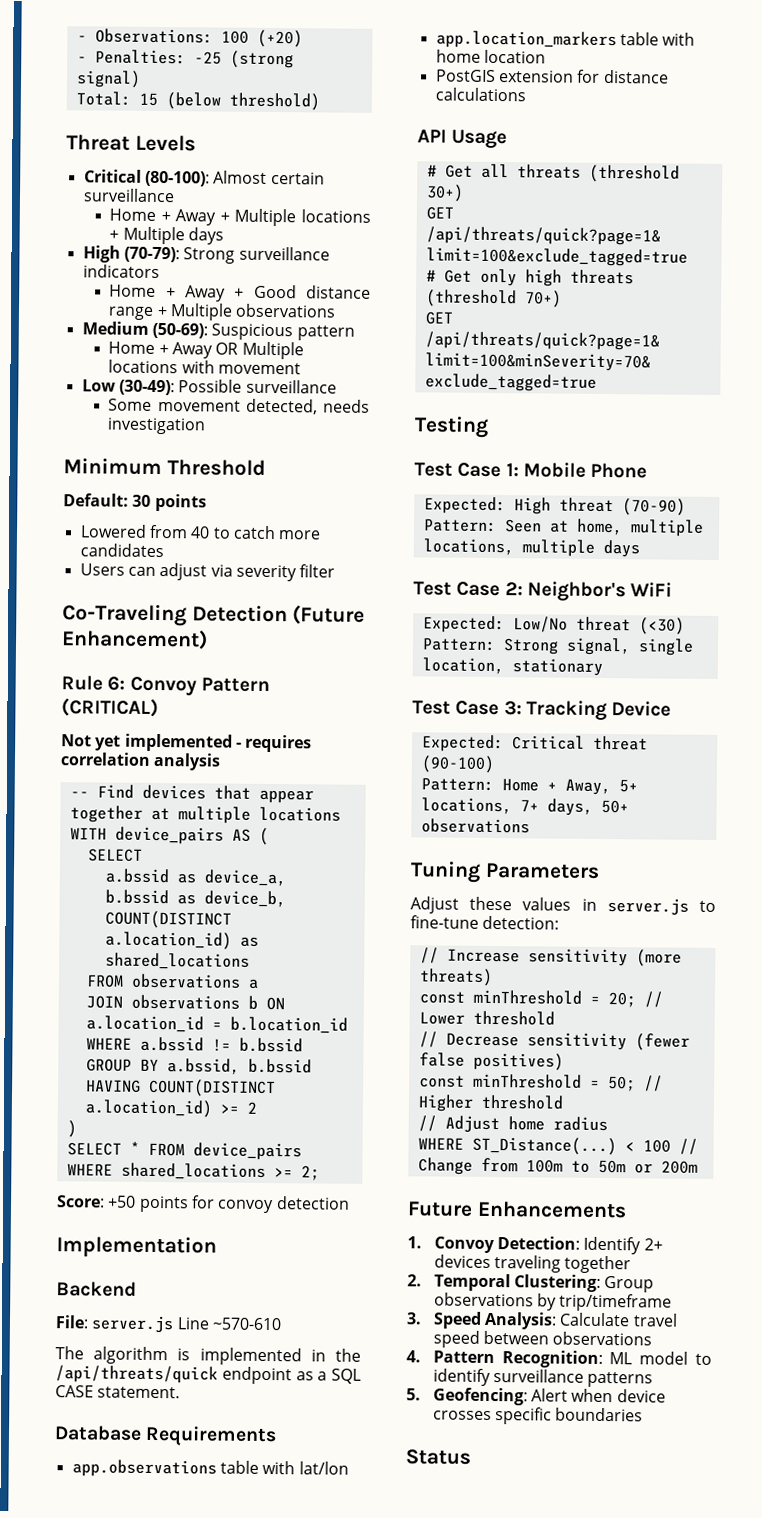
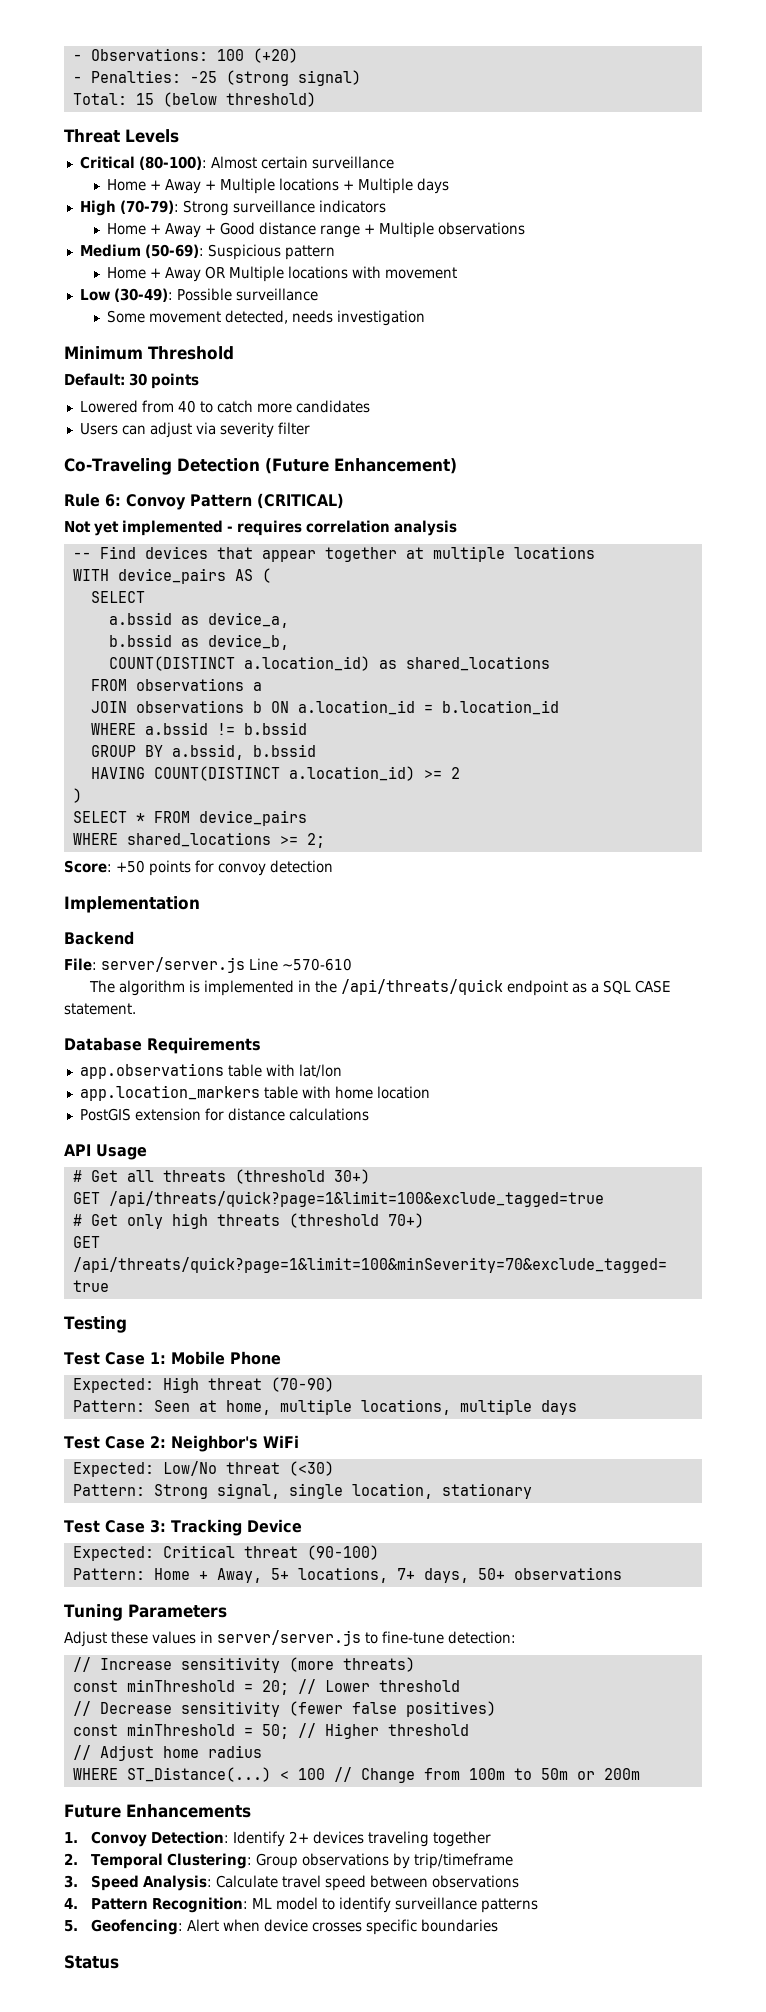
[91,1315,175,1334] server.js -> [101,957,245,973] server/server.js
[606,898,689,916] server.js -> [217,1630,361,1646] server/server.js

